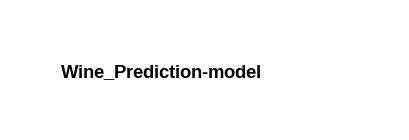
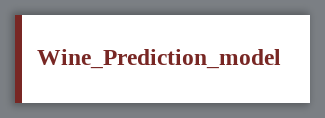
[61,65,261,80] Wine_Prediction-model -> [37,49,281,69] Wine_Prediction_model

